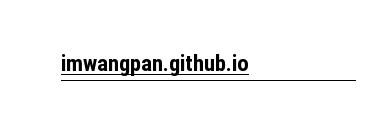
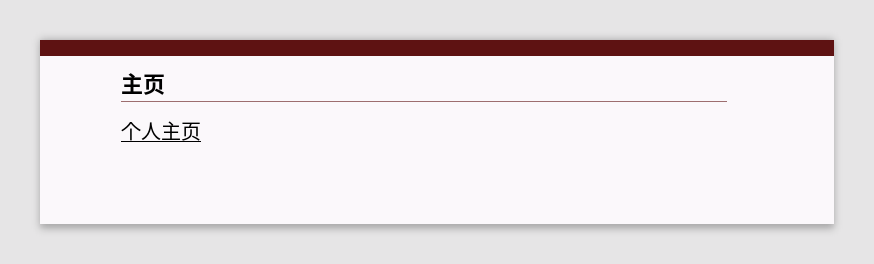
[61,54,249,76] imwangpan.github.io -> [121,73,165,95] [121,121,201,141] 主页 // 个人主页

